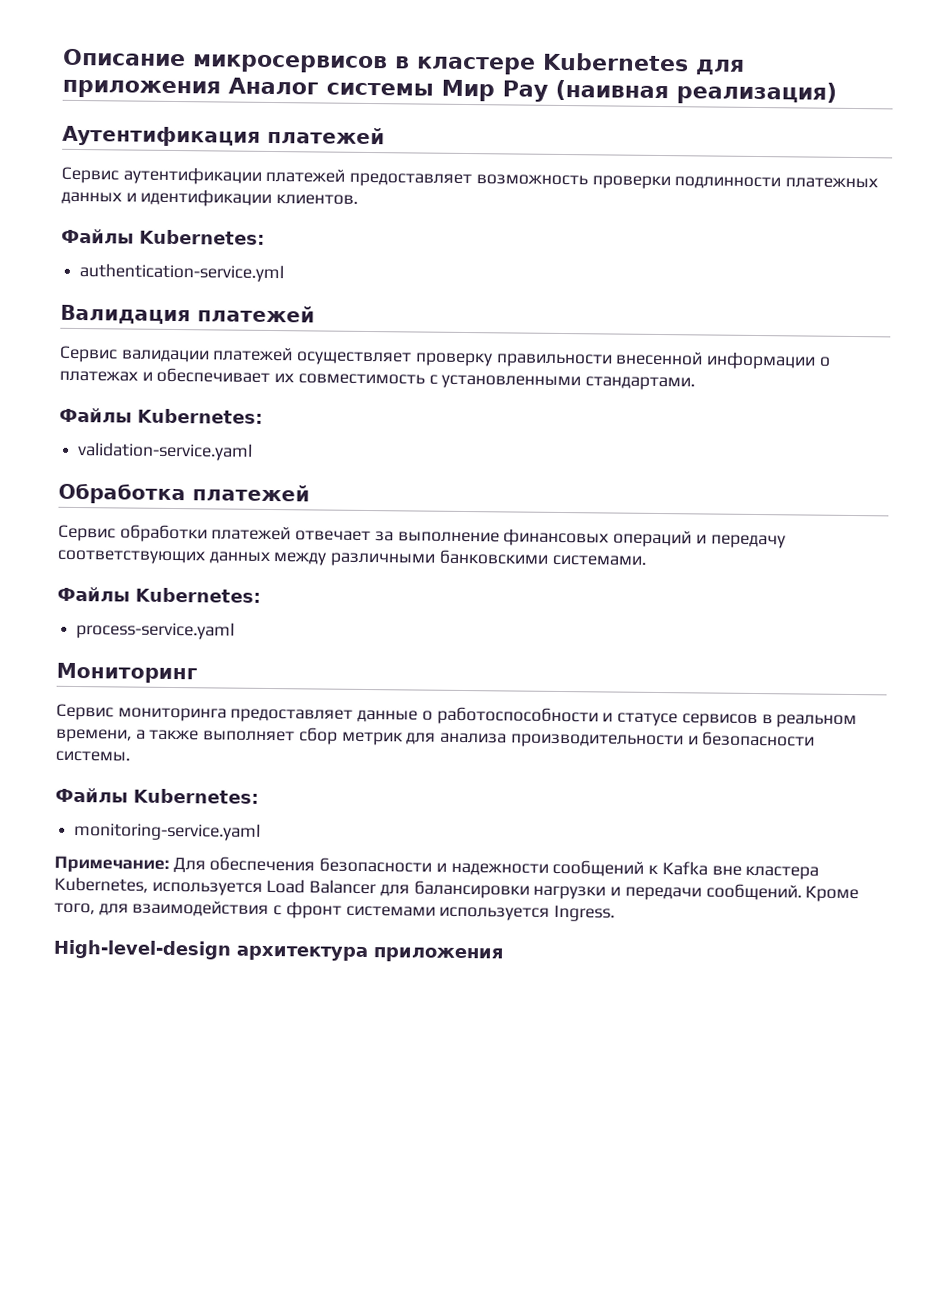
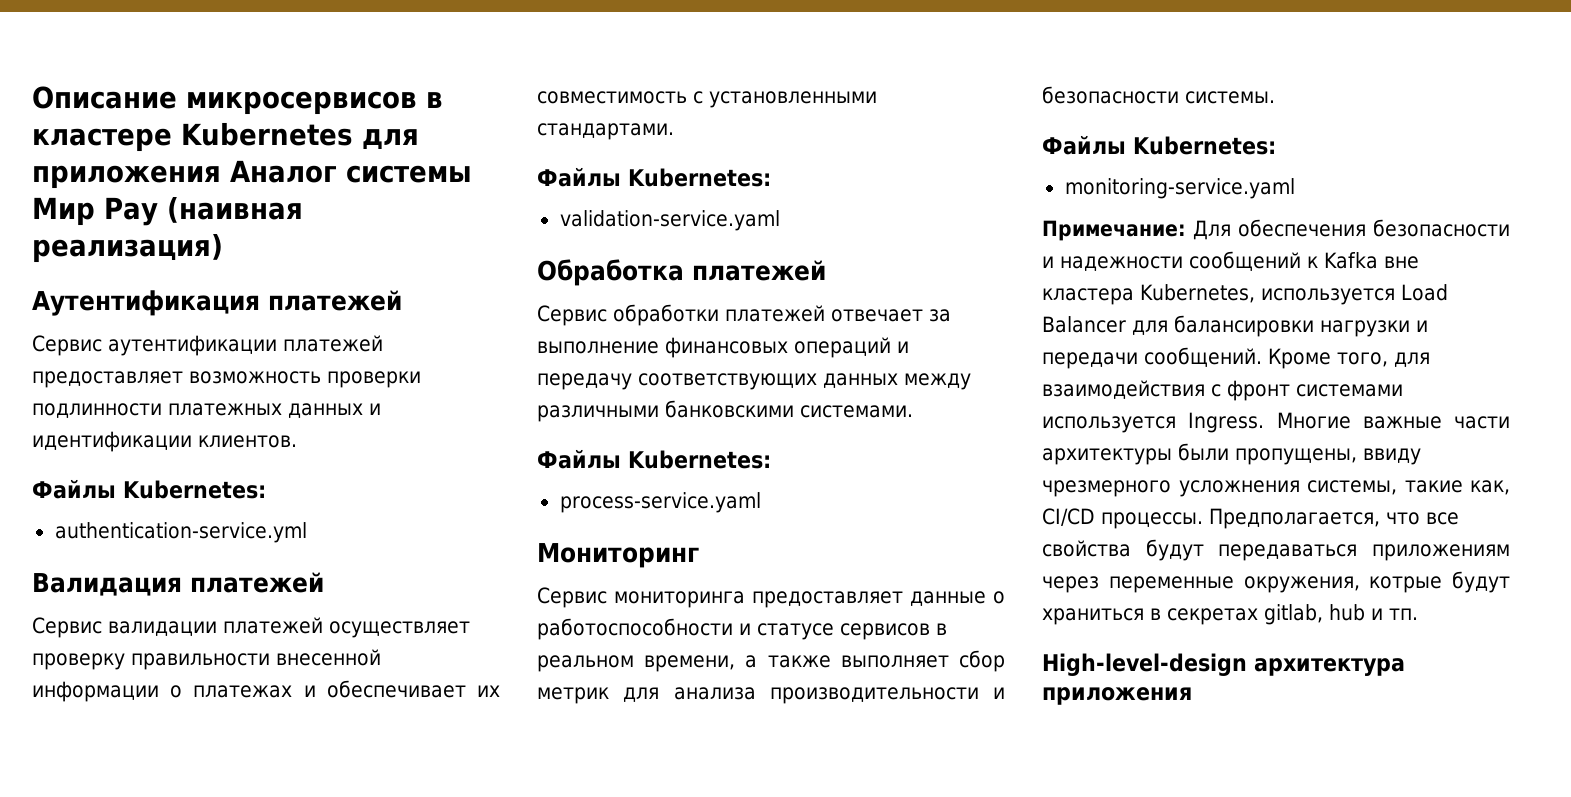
(616, 913) none -> [1276,412,1510,429] [1042,443,1421,465] [1042,480,1510,497] [1042,508,1459,529] [1042,539,1510,561] [1042,571,1510,593] [1042,604,1418,625] Многие важные части архитектуры были пропущены, ввиду чрезмерного усложнения системы, такие как, CI/CD процессы. Предполагается, что все свойства будут передаваться приложениям через переменные окружения, котрые будут храниться в секретах gitlab, hub и тп.

